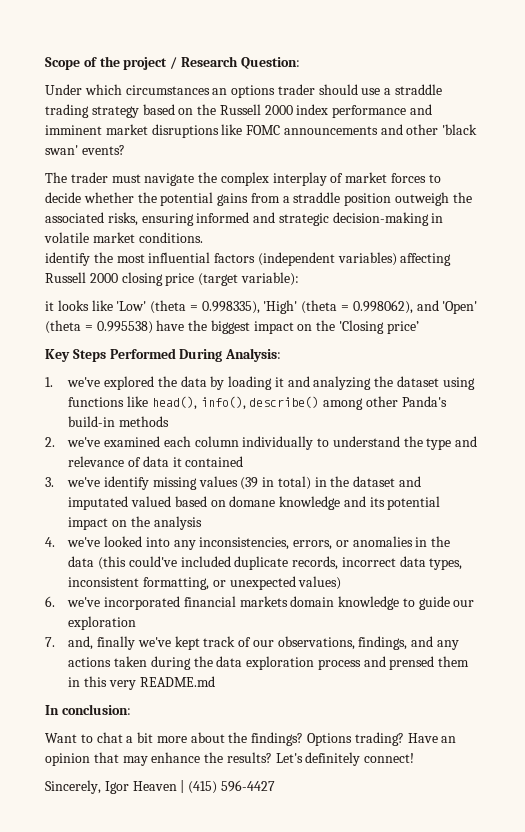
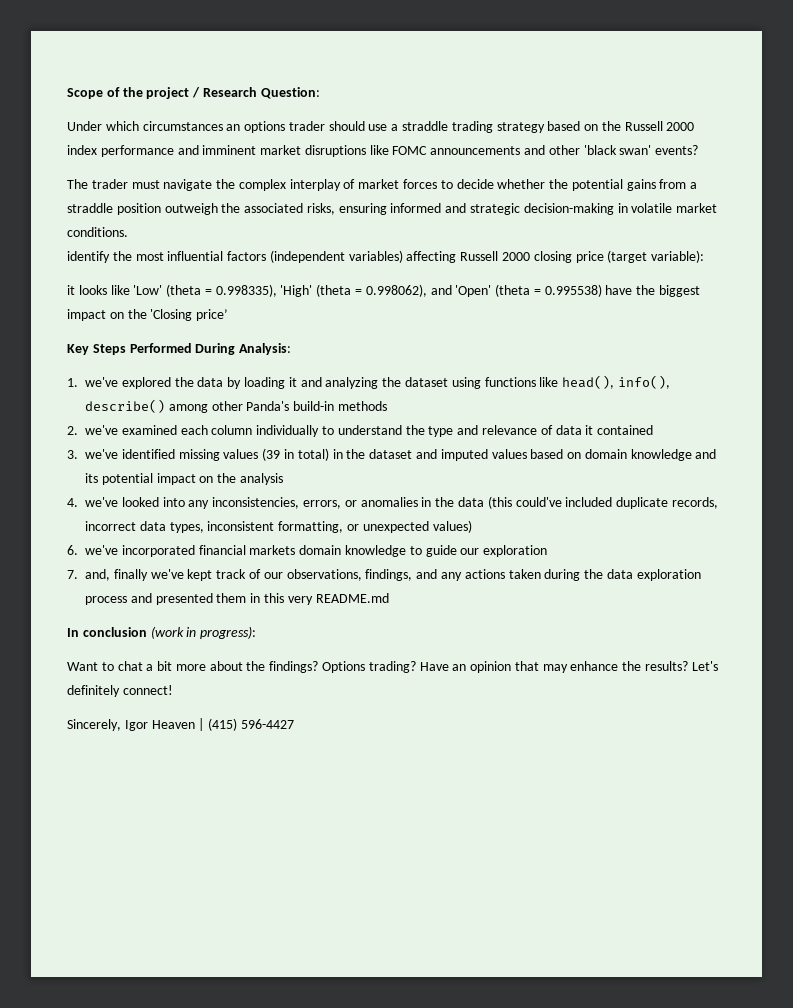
[103,476,149,490] identify -> [121,449,175,459] identified
[68,496,276,510] imputated valued based on domane -> [440,449,627,461] imputed values based on domain
[389,656,435,670] prensed -> [155,593,213,605] presented
[61,704,131,715] conclusion: -> [82,626,257,639] conclusion (work in progress):

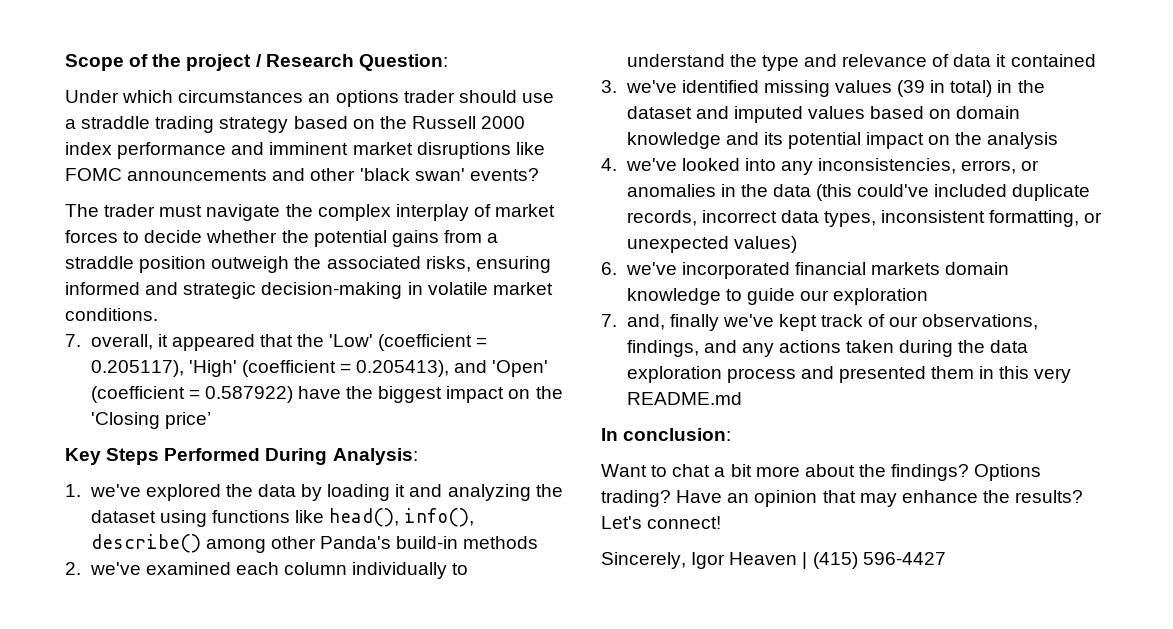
[67,250,705,263] [67,284,602,297] identify the most influential factors (independent variables) affecting Russell 2000 closing price (target variable): // it looks like 'Low' (theta = 0.998335), 'High' (theta = 0.998062), and 'Open' (theta = 0.995538) -> [65,334,488,351] [90,360,549,377] [90,386,293,403] 7. overall, it appeared that the 'Low' (coefficient = 0.205117), 'High' (coefficient = 0.205413), and 'Open' (coefficient = 0.587922)
[82,626,257,639] conclusion (work in progress): -> [623,428,732,441] conclusion:
[67,685,120,697] definitely -> (642, 522) none

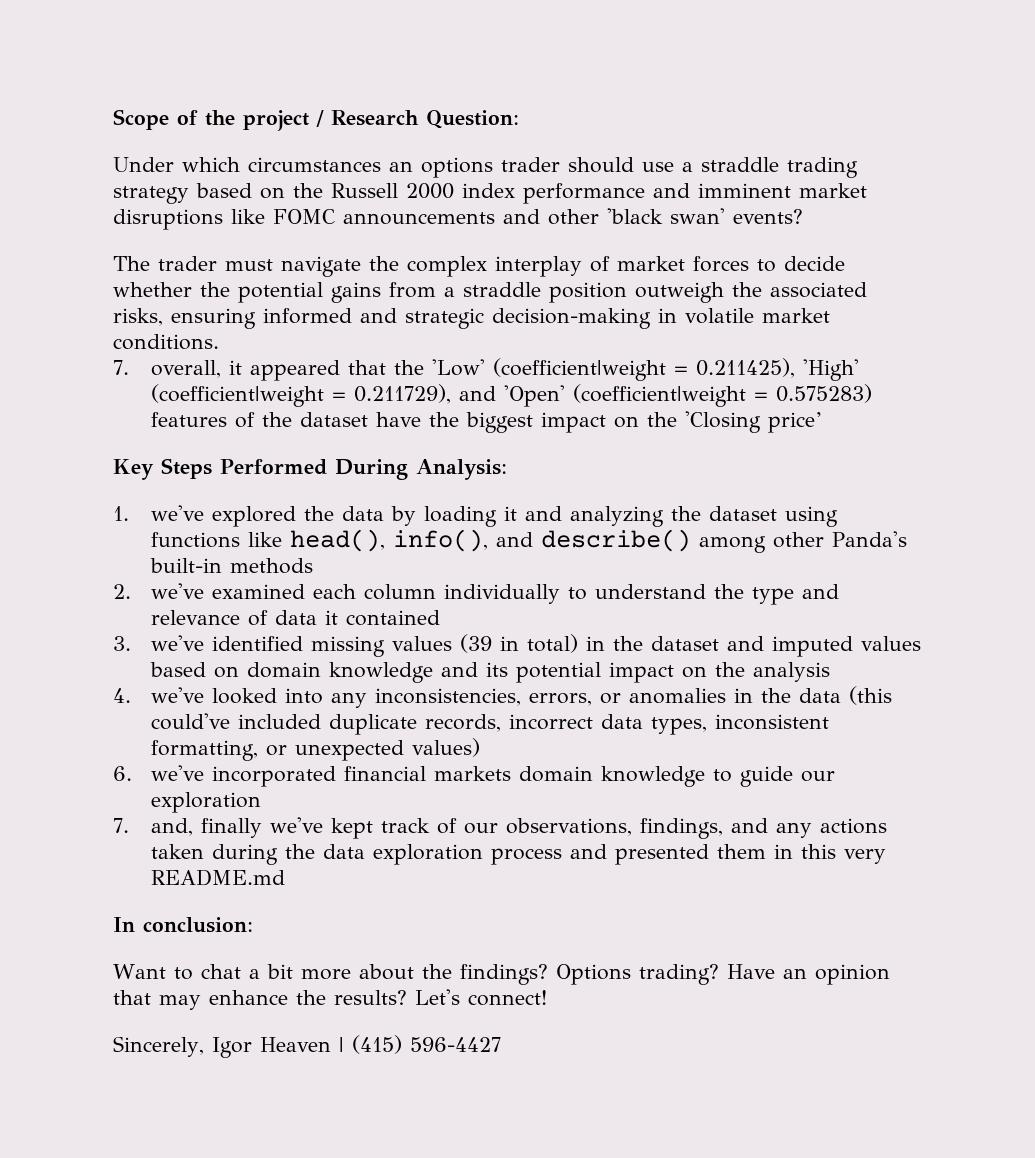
[378,334,488,351] [90,360,549,377] [90,386,293,403] (coefficient = 0.205117), 'High' (coefficient = 0.205413), and 'Open' (coefficient = 0.587922) -> [492,358,859,381] [150,384,872,407] [150,412,368,428] (coefficient|weight = 0.211425), 'High' (coefficient|weight = 0.211729), and 'Open' (coefficient|weight = 0.575283) features of the dataset
(475, 517) none -> [495,532,533,547] and
[396,536,459,549] build-in -> [149,558,222,573] built-in

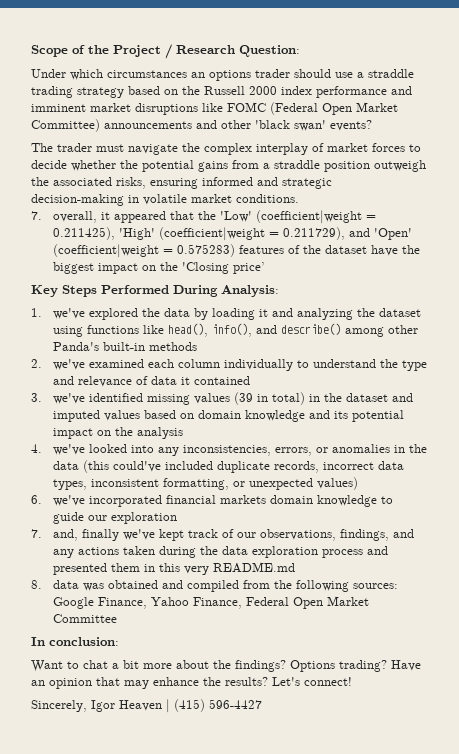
[243,110,309,131] project -> [113,45,161,57] Project
(335, 216) none -> [270,102,398,115] [31,119,100,132] (Federal Open Market Committee)
(285, 877) none -> [31,580,399,592] [53,596,370,609] [53,614,118,623] // 8. data was obtained and compiled from the following sources: Google Finance, Yahoo Finance, Federal Open Market Committee

